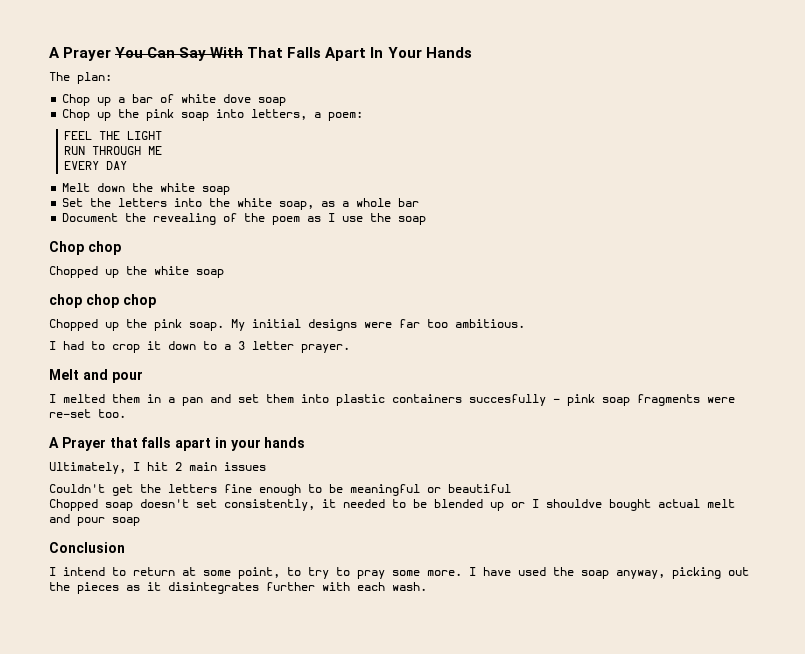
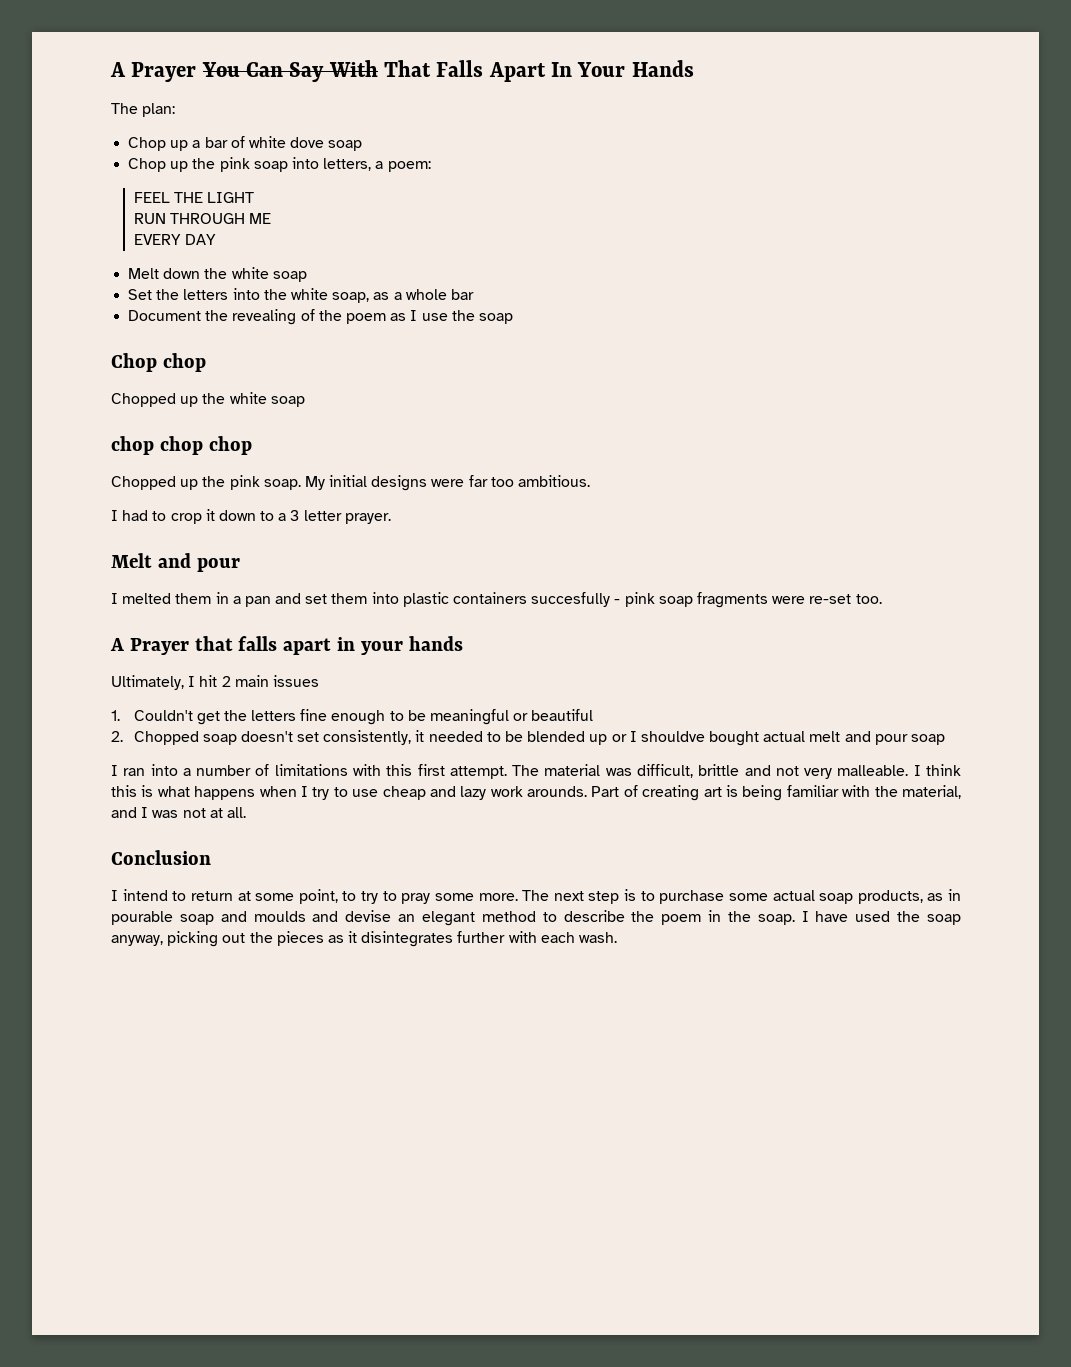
(266, 466) none -> [111,710,120,721] 1.
(511, 488) none -> [111,731,123,742] 2.
(140, 521) none -> [111,764,962,779] [111,785,962,801] [111,807,246,818] // I ran into a number of limitations with this first attempt. The material was difficult, brittle and not very malleable. I think this is what happens when I try to use cheap and lazy work arounds. Part of creating art is being familiar with the material, and I was not at all.
(462, 573) none -> [522,889,961,904] [111,910,795,926] The next step is to purchase some actual soap products, as in pourable soap and moulds and devise an elegant method to describe the poem in the soap.

